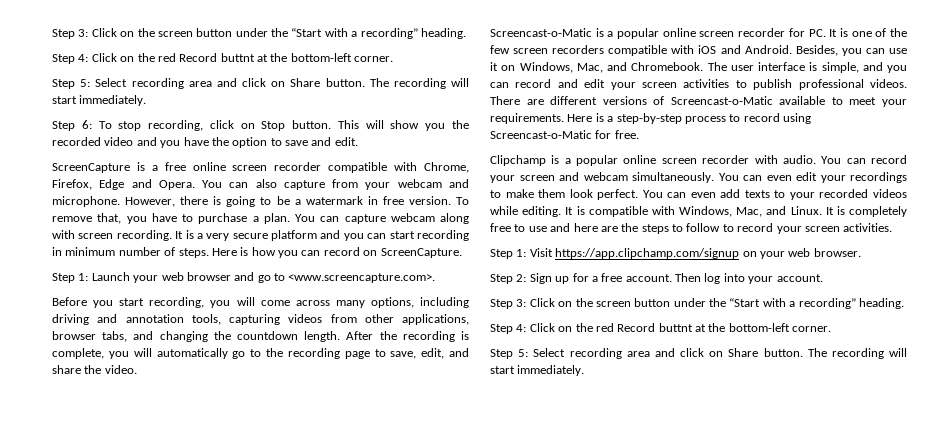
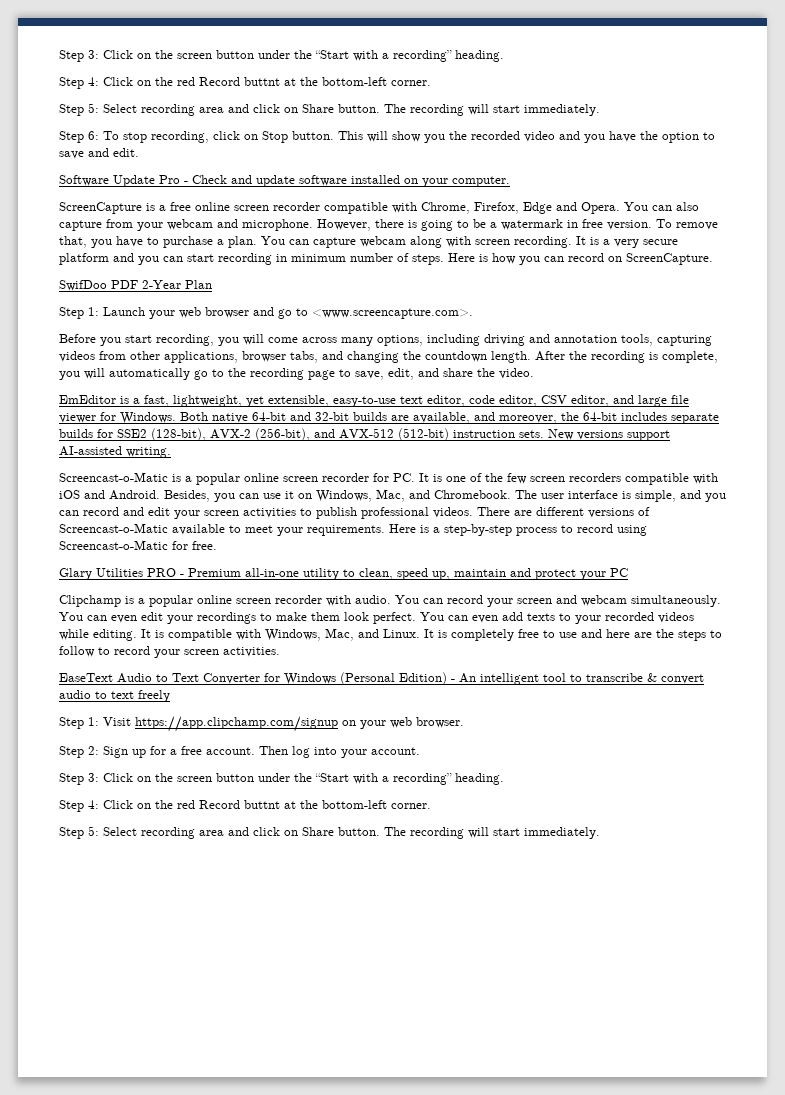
(358, 141) none -> [59,175,510,187] // Software Update Pro - Check and update software installed on your computer.
(462, 253) none -> [59,280,212,291] // SwifDoo PDF 2-Year Plan
(137, 369) none -> [59,395,689,407] [59,412,719,424] [59,428,670,441] [59,446,171,458] // EmEditor is a fast, lightweight, yet extensible, easy-to-use text editor, code editor, CSV editor, and large file viewer for Windows. Both native 64-bit and 32-bit builds are available, and moreover, the 64-bit includes separate builds for SSE2 (128-bit), AVX-2 (256-bit), and AVX-512 (512-bit) instruction sets. New versions support AI-assisted writing.
(639, 134) none -> [59,568,628,580] // Glary Utilities PRO - Premium all-in-one utility to clean, speed up, maintain and protect your PC
(893, 227) none -> [59,672,704,685] [59,690,170,702] // EaseText Audio to Text Converter for Windows (Personal Edition) - An intelligent tool to transcribe & convert audio to text freely

